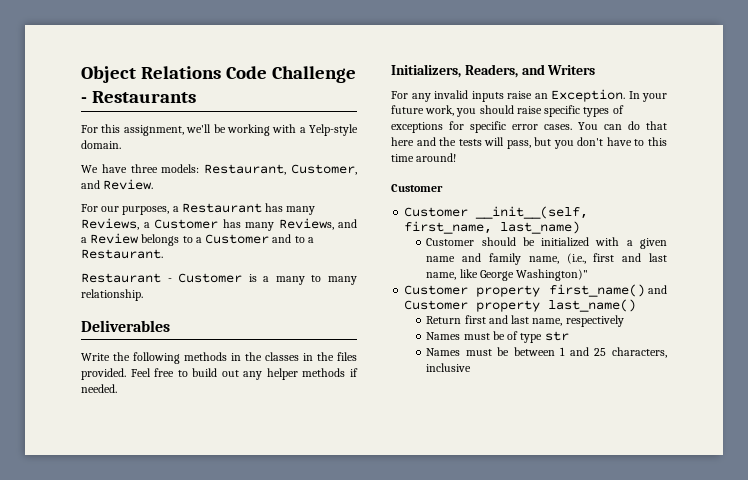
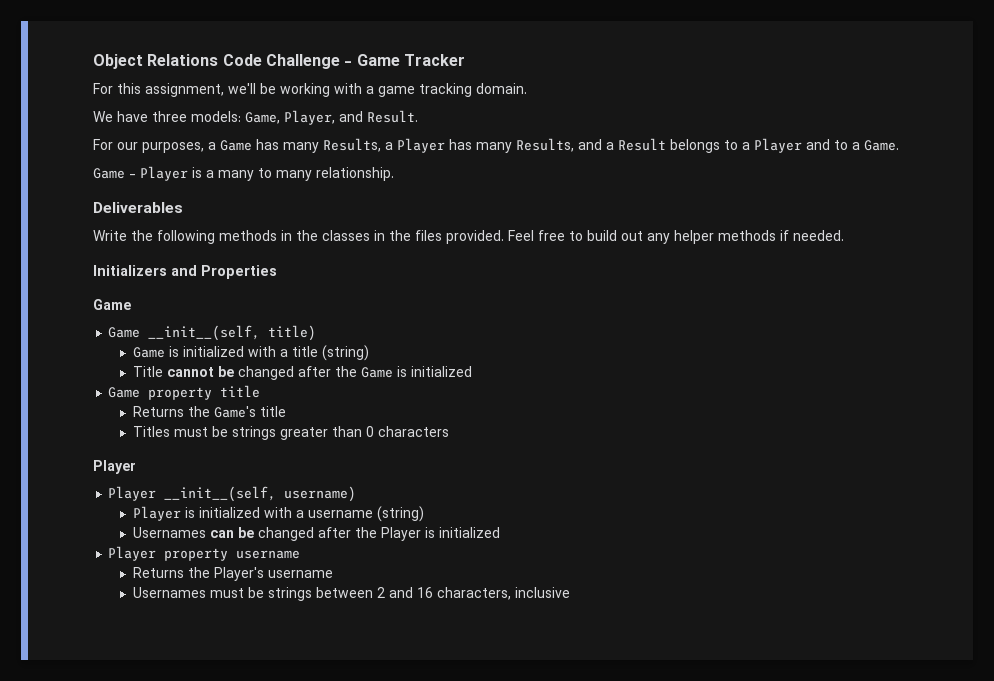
[91,91,196,103] Restaurants -> [356,54,465,66] Game Tracker
[309,124,358,136] Yelp-style -> [378,83,472,97] game tracking
[204,164,357,175] [81,179,154,190] Restaurant, Customer, and Review. -> [245,110,418,125] Game, Player, and Result.
[181,203,316,215] [81,218,334,231] Restaurant has many Reviews, a Customer has many Reviews, -> [220,138,574,153] Game has many Results, a Player has many Results,
[90,233,140,244] Review -> [618,138,666,151] Result
[205,234,270,244] Customer -> [754,138,802,153] Player
[81,249,163,259] [81,273,243,283] Restaurant. // Restaurant - Customer -> [864,140,899,151] [93,166,188,181] Game. // Game - Player
[391,64,596,78] [391,89,667,102] [391,105,624,117] [391,121,667,133] [391,137,667,149] [391,153,457,162] [391,184,443,192] [404,206,589,219] [404,221,581,234] [426,237,667,249] [426,253,667,265] [426,269,589,281] [404,284,667,297] [404,299,637,312] [426,315,624,327] [426,331,569,343] [426,347,607,356] Initializers, Readers, and Writers // For any invalid inputs raise an Exception. In your future work, you should raise specific types of exceptions for specific error cases. You can do that here and the tests will pass, but you don't have to this time around! // Customer // Customer __init__(self, first_name, last_name) // Customer should be initialized with a given name and family name, (i.e., first and last name, like George Washington)" // Customer property first_name() and Customer property last_name() // Return first and last name, respectively // Names must be of type str // Names must be between 1 and 25 -> [93,265,277,279] [93,299,131,310] [108,325,317,341] [132,345,369,361] [132,366,472,380] [108,385,261,400] [132,406,286,418] [132,426,449,440] [93,460,136,474] [108,486,357,502] [132,506,424,522] [132,527,500,541] [108,546,301,561] [132,567,333,581] [132,587,433,601] Initializers and Properties // Game // Game __init__(self, title) // Game is initialized with a title (string) // Title cannot be changed after the Game is initialized // Game property title // Returns the Game's title // Titles must be strings greater than 0 characters // Player // Player __init__(self, username) // Player is initialized with a username (string) // Usernames can be changed after the Player is initialized // Player property username // Returns the Player's username // Usernames must be strings between 2 and 16

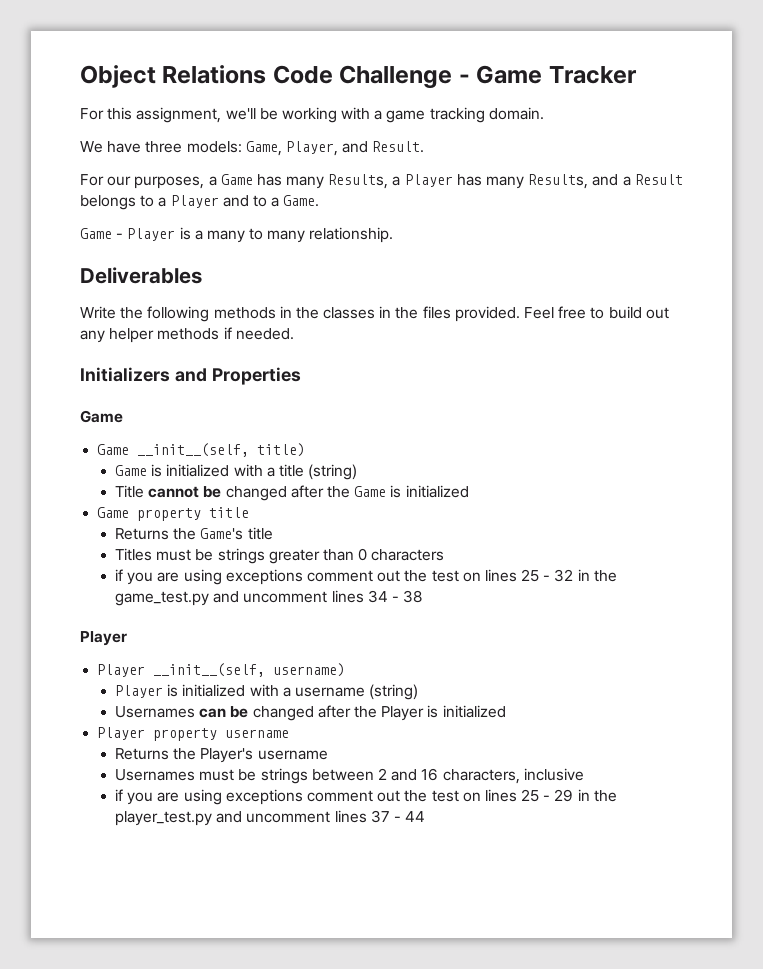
(449, 431) none -> [115,569,617,585] [115,590,423,606] // if you are using exceptions comment out the test on lines 25 - 32 in the game_test.py and uncomment lines 34 - 38
(570, 592) none -> [115,789,617,805] [115,810,426,826] // if you are using exceptions comment out the test on lines 25 - 29 in the player_test.py and uncomment lines 37 - 44

